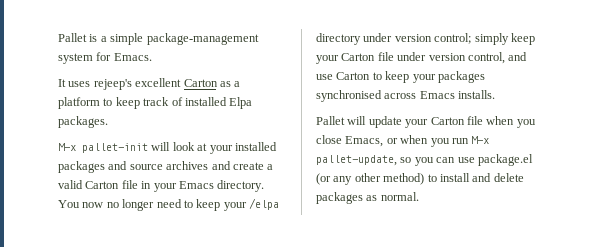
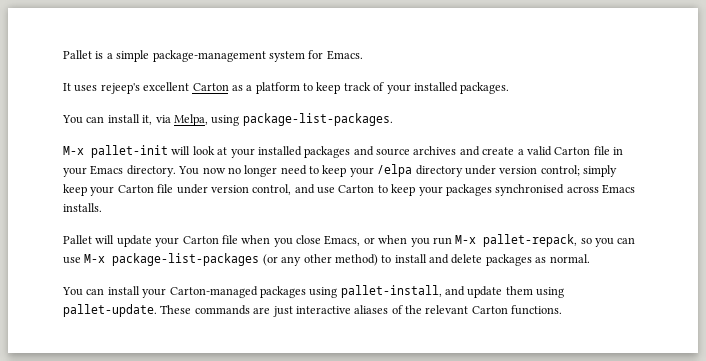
[184,97,253,109] installed Elpa -> [386,82,458,94] your installed
(108, 122) none -> [62,113,393,126] // You can install it, via Melpa, using package-list-packages.
[316,155,397,166] pallet-update, -> [483,234,578,247] pallet-repack,
[477,154,533,166] package.el -> [84,253,260,266] M-x package-list-packages
(419, 196) none -> [62,285,565,298] [63,304,563,317] // You can install your Carton-managed packages using pallet-install, and update them using pallet-update. These commands are just interactive aliases of the relevant Carton functions.

